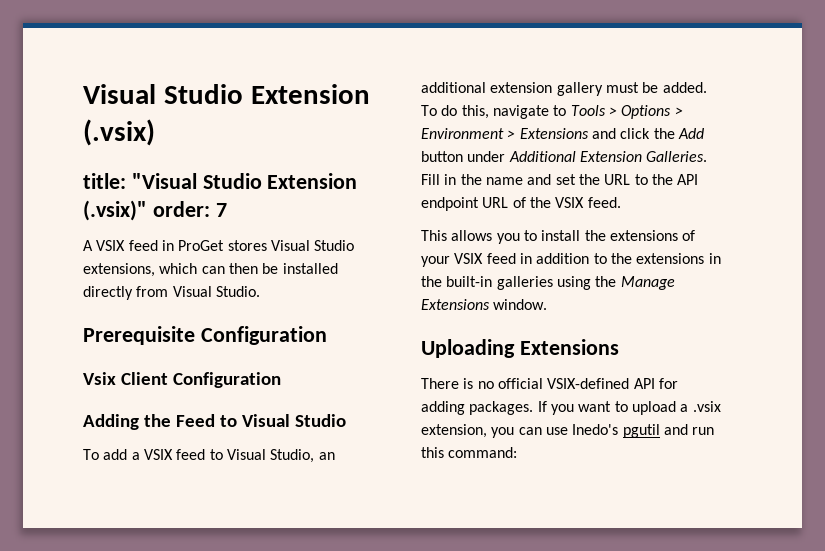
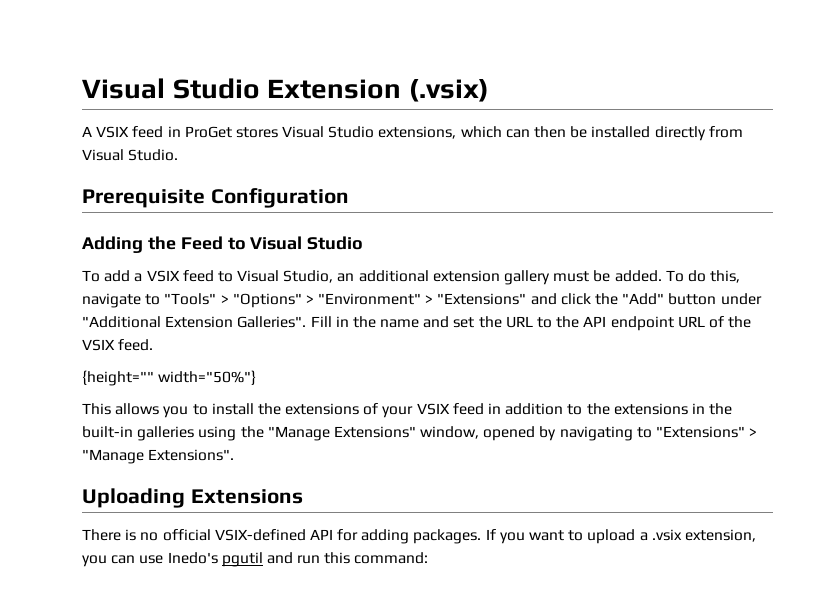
[83,173,358,189] [83,200,227,221] // title: "Visual Studio Extension (.vsix)" order: 7 -> (489, 90) none
[83,372,281,388] // Vsix Client Configuration -> (349, 198) none
[570,105,683,119] [421,128,589,139] Tools > Options > Environment > Extensions -> [164,293,527,308] "Tools" > "Options" > "Environment" > "Extensions"
[677,128,704,139] Add -> [622,293,665,305] "Add"
[508,151,708,162] Additional Extension Galleries. -> [82,316,307,328] "Additional Extension Galleries".
(621, 202) none -> [82,370,257,386] // {height="" width="50%"}
[620,276,675,290] [421,299,548,310] Manage Extensions window. -> [267,426,758,441] [82,449,235,464] "Manage Extensions" window, opened by navigating to "Extensions" > "Manage Extensions".

